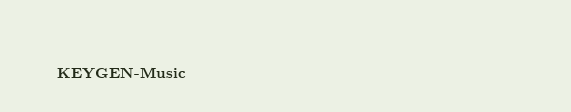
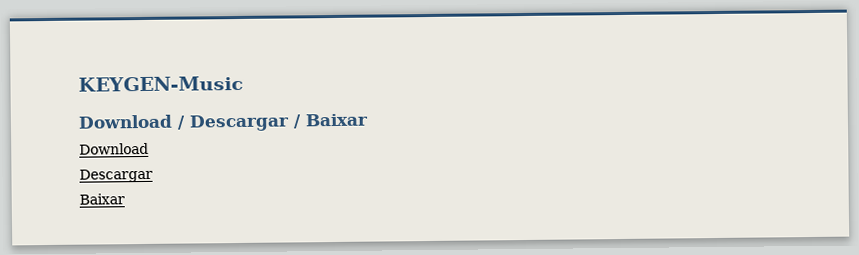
(186, 73) none -> [78,113,368,132] [79,142,149,155] [79,168,153,183] [79,193,125,205] // Download / Descargar / Baixar // Download // Descargar // Baixar

